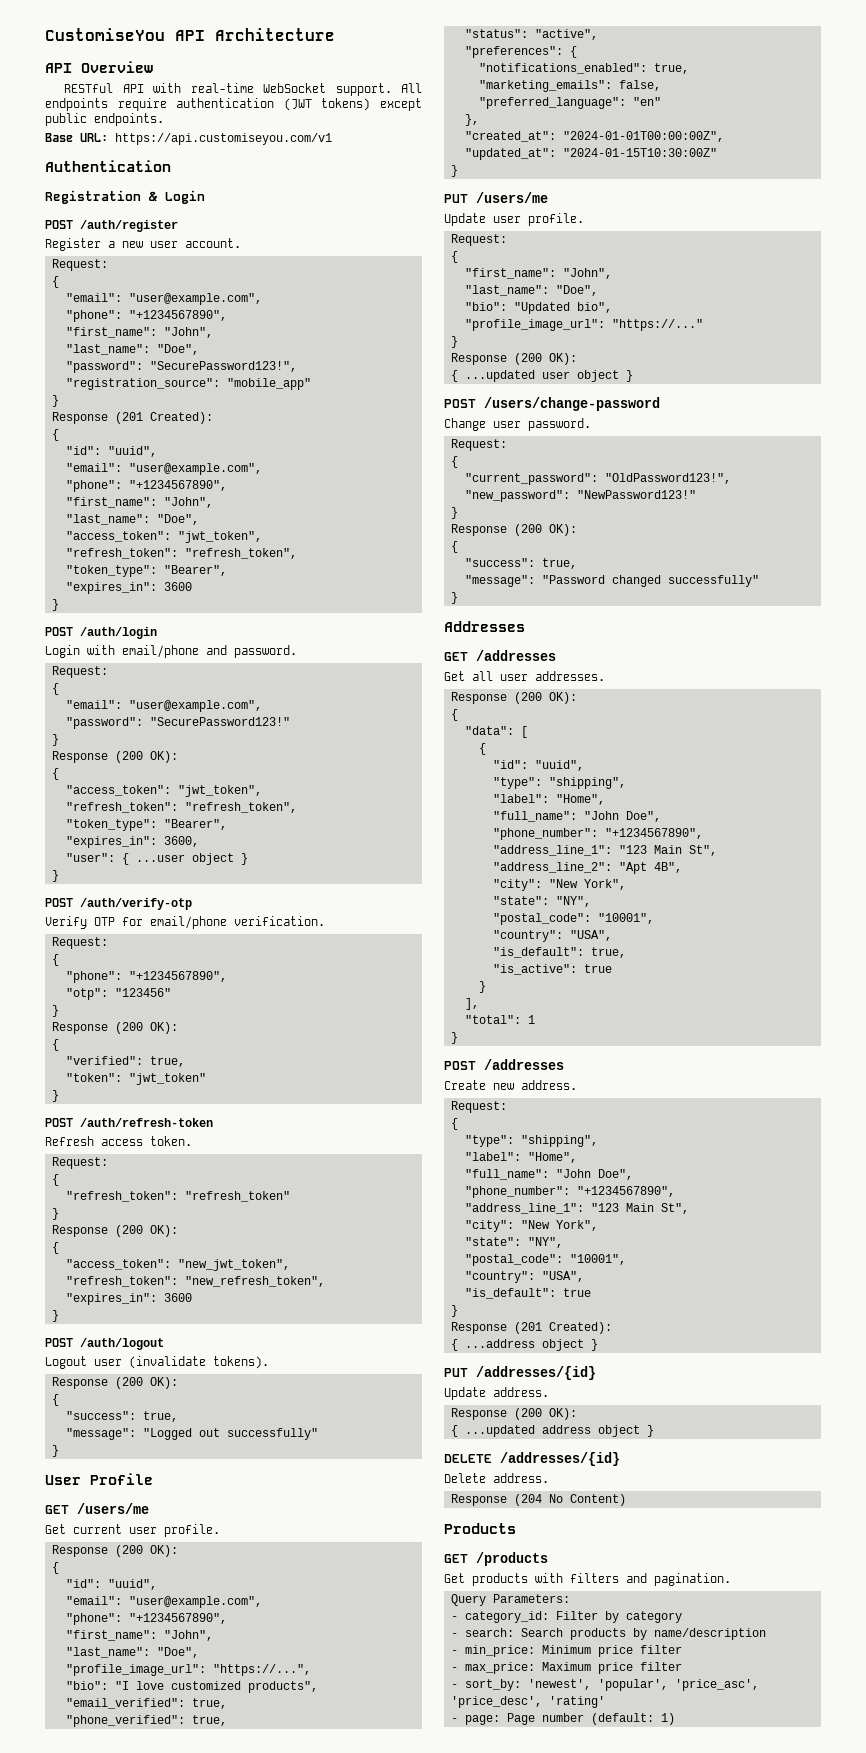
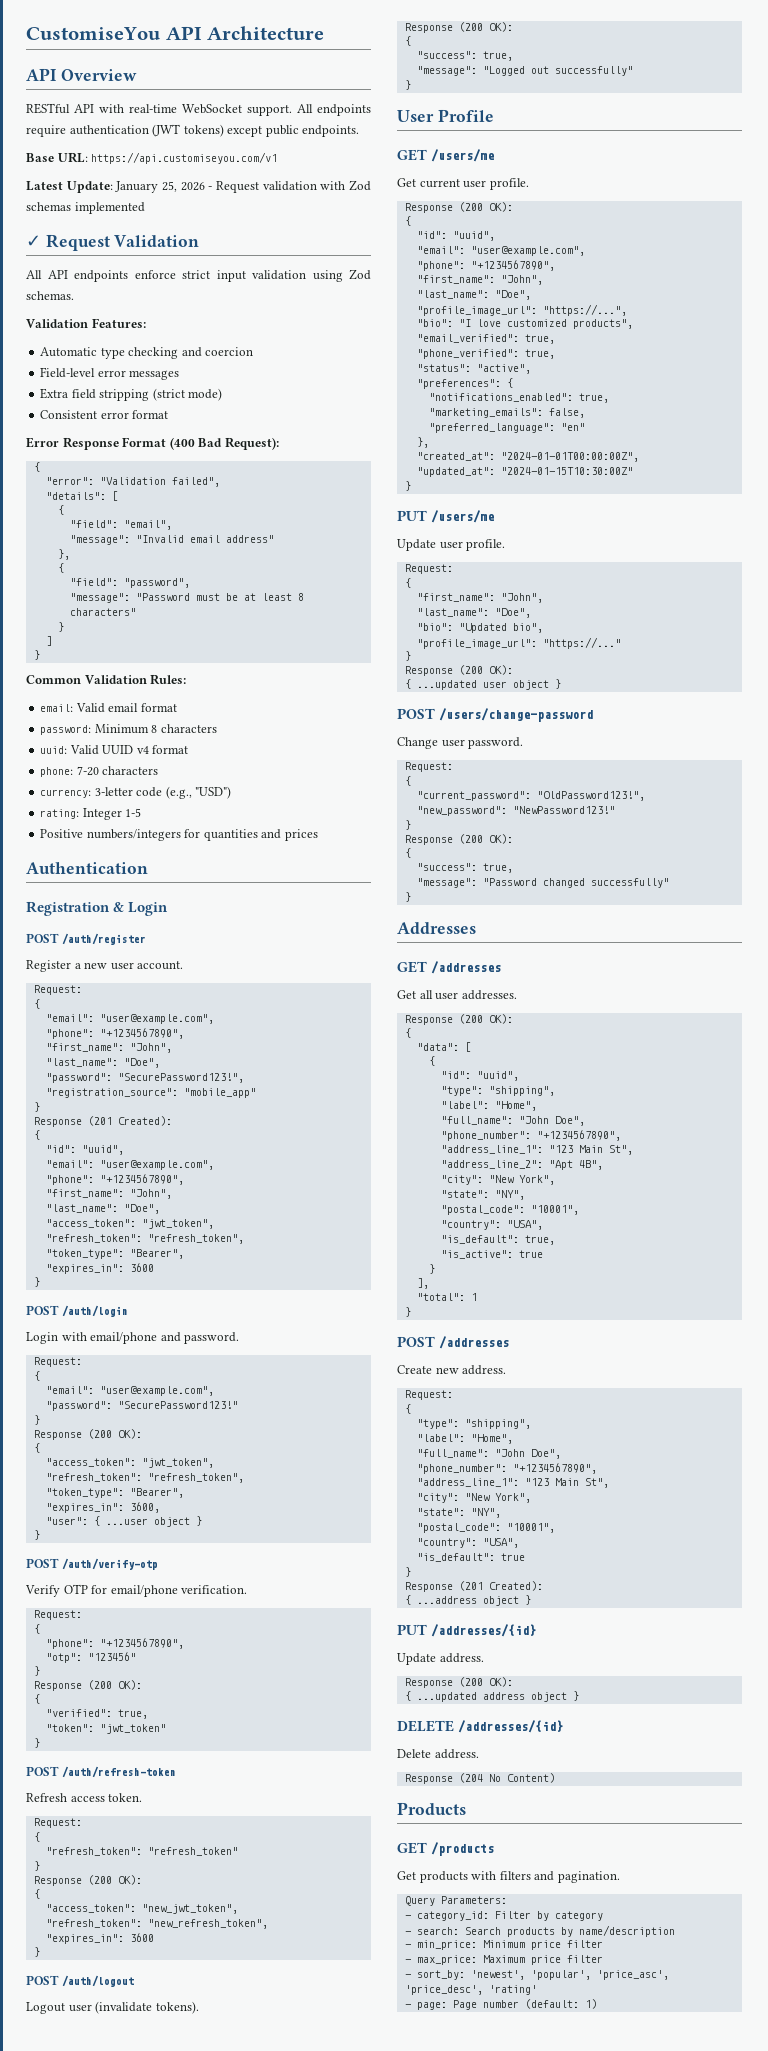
(332, 139) none -> [26,180,371,193] [26,202,145,214] [26,234,200,251] [26,269,371,282] [26,291,74,300] [26,318,146,328] [40,347,254,359] [40,367,180,380] [40,388,223,401] [40,410,169,419] [26,437,279,450] [33,462,40,472] [45,477,220,487] [45,491,118,501] [57,505,64,515] [69,520,172,530] [69,535,274,545] [57,549,70,560] [57,563,64,573] [69,578,190,588] [69,593,304,603] [69,608,136,616] [57,622,64,632] [45,636,52,646] [33,650,40,660] [26,674,187,685] [40,703,177,713] [40,724,217,735] [40,745,189,755] [40,766,159,777] [40,786,232,799] [40,808,142,820] [40,829,318,841] // Latest Update: January 25, 2026 - Request validation with Zod schemas implemented // ✓ Request Validation // All API endpoints enforce strict input validation using Zod schemas. // Validation Features: // Automatic type checking and coercion // Field-level error messages // Extra field stripping (strict mode) // Consistent error format // Error Response Format (400 Bad Request): // { // "error": "Validation failed", // "details": [ // { // "field": "email", // "message": "Invalid email address" // }, // { // "field": "password", // "message": "Password must be at least 8 characters" // } // ] // } // Common Validation Rules: // email: Valid email format // password: Minimum 8 characters // uuid: Valid UUID v4 format // phone: 7-20 characters // currency: 3-letter code (e.g., "USD") // rating: Integer 1-5 // Positive numbers/integers for quantities and prices

